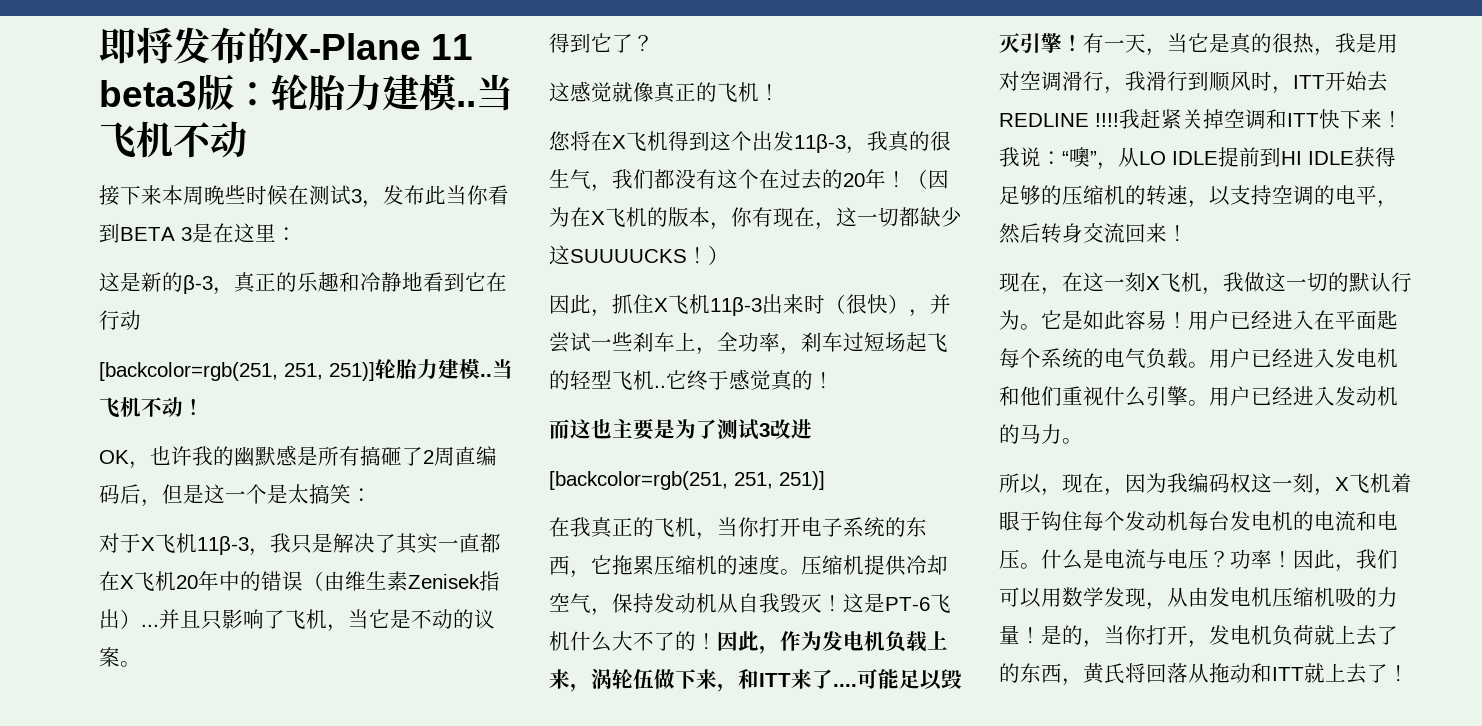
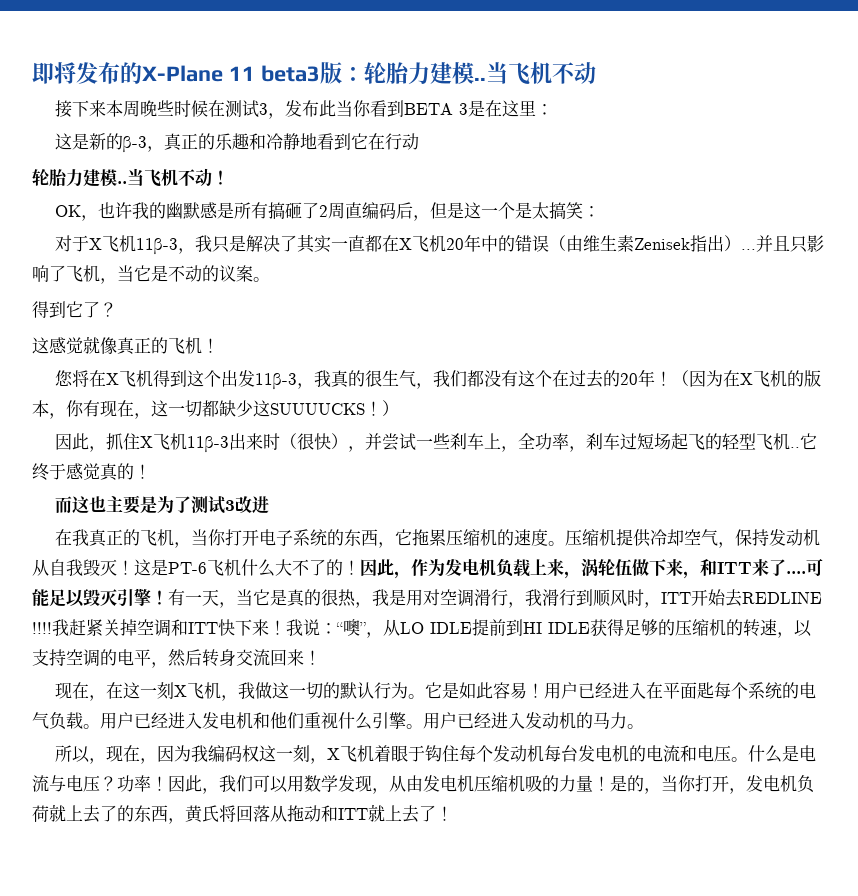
[99,362,375,381] [backcolor=rgb(251, 251, 251)] -> (419, 141) none
[549,471,825,490] // [backcolor=rgb(251, 251, 251)] -> (269, 505) none

